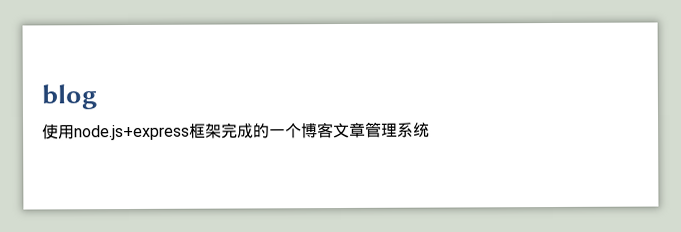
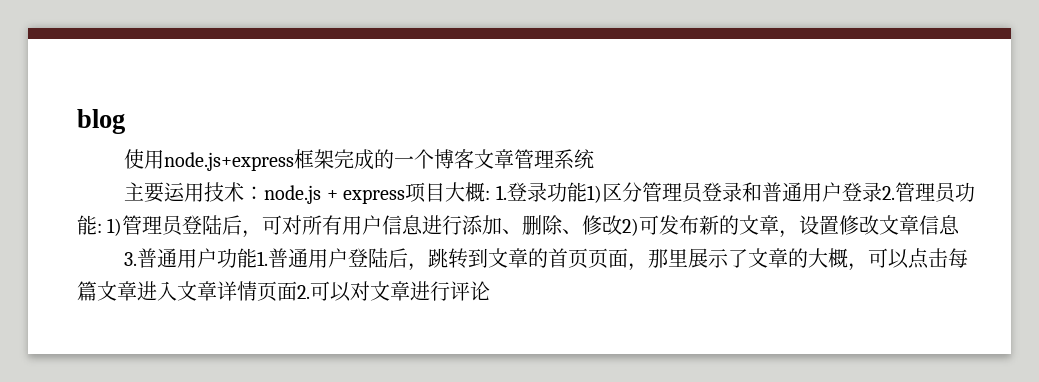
(430, 130) none -> [124,182,975,204] [77,215,961,238] [124,248,969,271] [77,281,490,302] // 主要运用技术：node.js + express项目大概: 1.登录功能1)区分管理员登录和普通用户登录2.管理员功能: 1)管理员登陆后，可对所有用户信息进行添加、删除、修改2)可发布新的文章，设置修改文章信息 // 3.普通用户功能1.普通用户登陆后，跳转到文章的首页页面，那里展示了文章的大概，可以点击每篇文章进入文章详情页面2.可以对文章进行评论

